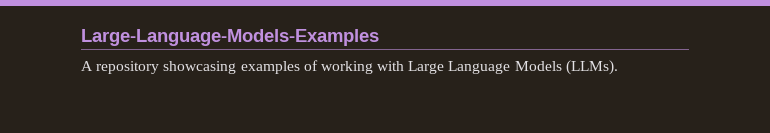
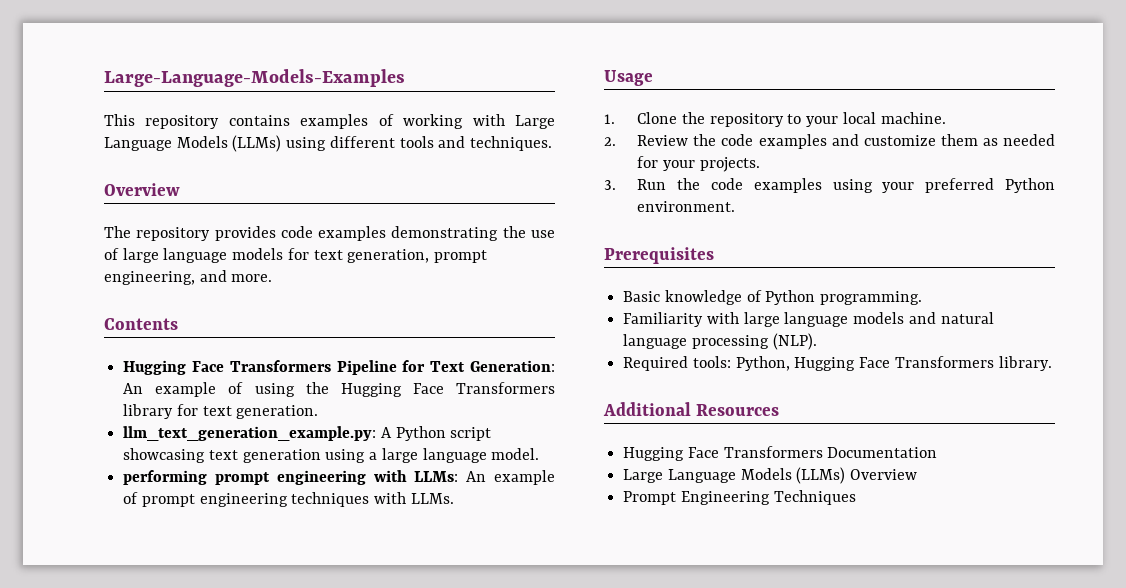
[81,61,237,74] A repository showcasing -> [104,114,290,129] This repository contains
[565,60,618,75] (LLMs). -> [232,135,553,152] [104,183,180,196] [104,226,555,241] [104,248,488,263] [104,270,273,285] [104,318,178,330] [123,360,555,375] [123,382,555,397] [123,404,319,419] [123,426,492,441] [123,448,540,463] [123,470,555,485] [123,492,454,507] [604,70,653,86] [604,112,946,127] [604,134,1055,149] [637,156,760,172] [604,178,1055,193] [637,201,736,212] [604,247,714,264] [623,290,923,305] [623,312,994,327] [623,333,817,350] [623,356,1052,371] [603,402,780,416] [623,446,938,461] [623,467,918,484] [623,490,856,505] (LLMs) using different tools and techniques. // Overview // The repository provides code examples demonstrating the use of large language models for text generation, prompt engineering, and more. // Contents // Hugging Face Transformers Pipeline for Text Generation: An example of using the Hugging Face Transformers library for text generation. // llm_text_generation_example.py: A Python script showcasing text generation using a large language model. // performing prompt engineering with LLMs: An example of prompt engineering techniques with LLMs. // Usage // 1. Clone the repository to your local machine. // 2. Review the code examples and customize them as needed for your projects. // 3. Run the code examples using your preferred Python environment. // Prerequisites // Basic knowledge of Python programming. // Familiarity with large language models and natural language processing (NLP). // Required tools: Python, Hugging Face Transformers library. // Additional Resources // Hugging Face Transformers Documentation // Large Language Models (LLMs) Overview // Prompt Engineering Techniques

